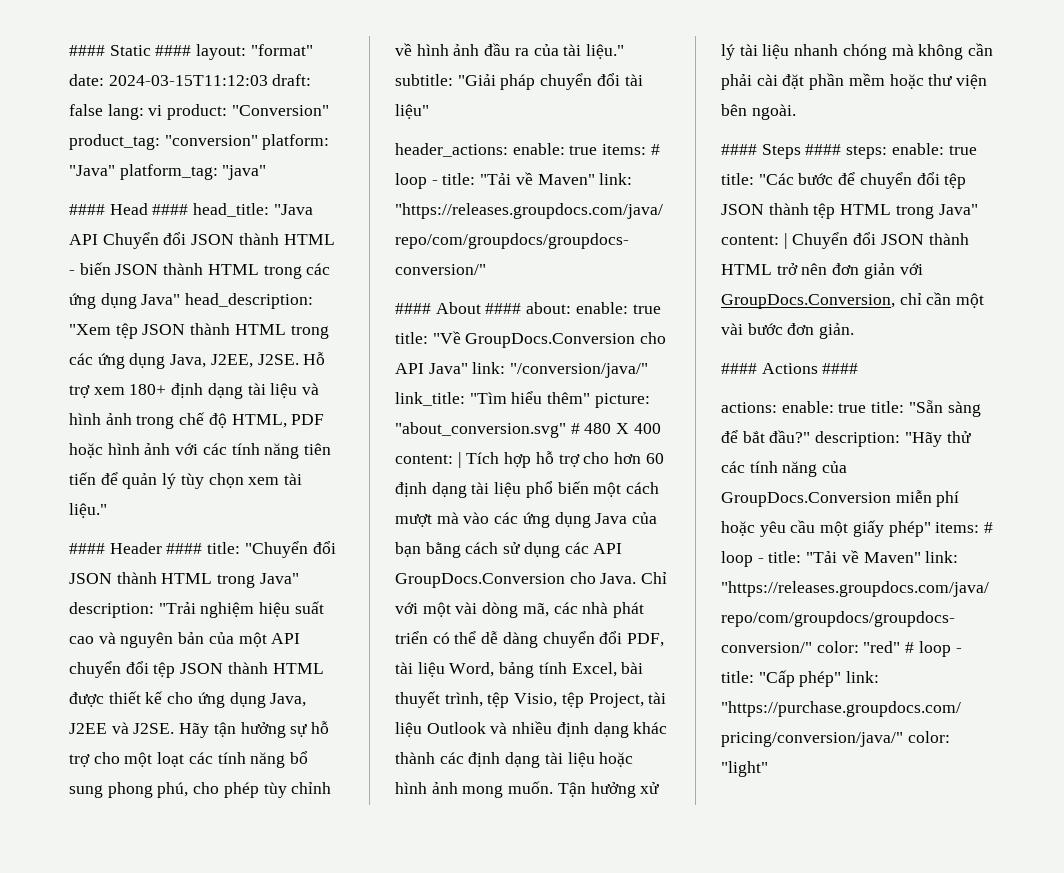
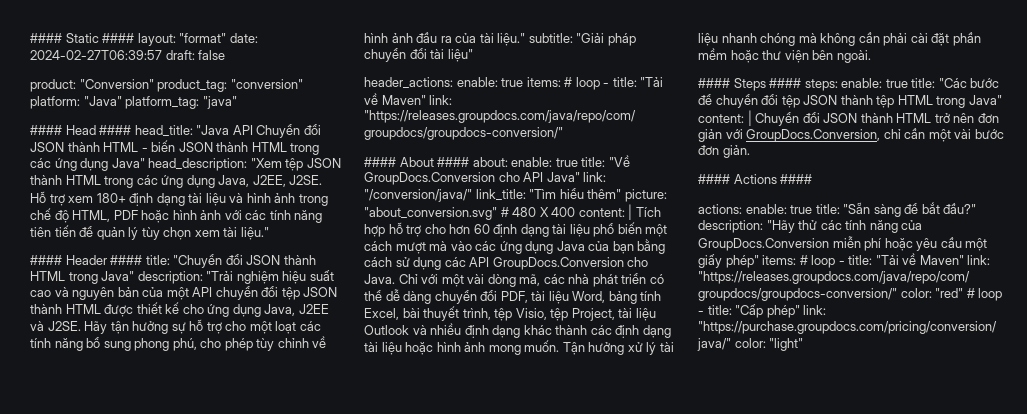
[108,75,268,86] 2024-03-15T11:12:03 -> [30,50,162,60] 2024-02-27T06:39:57
[107,104,163,120] lang: vi -> (226, 55) //

